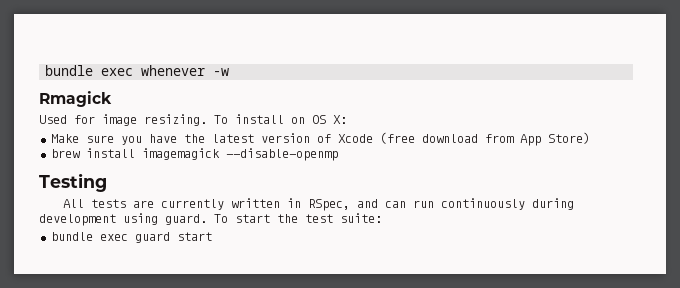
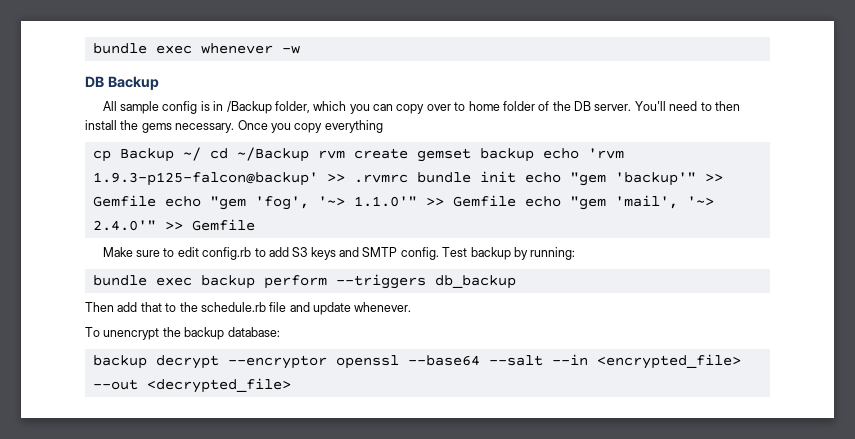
[39,91,112,107] [39,114,347,126] [50,132,590,146] [50,148,338,161] [39,173,107,192] [62,198,574,211] [39,213,382,226] [50,232,212,243] Rmagick // Used for image resizing. To install on OS X: // Make sure you have the latest version of Xcode (free download from App Store) // brew install imagemagick --disable-openmp // Testing // All tests are currently written in RSpec, and can run continuously during development using guard. To start the test suite: // bundle exec guard start -> [85,76,159,90] [102,101,740,114] [85,120,383,133] [92,147,624,162] [92,171,723,186] [92,195,714,210] [92,219,255,231] [102,247,576,260] [92,274,516,289] [85,302,412,315] [85,327,280,340] [92,354,741,369] [92,378,291,393] DB Backup // All sample config is in /Backup folder, which you can copy over to home folder of the DB server. You'll need to then install the gems necessary. Once you copy everything // cp Backup ~/ cd ~/Backup rvm create gemset backup echo 'rvm 1.9.3-p125-falcon@backup' >> .rvmrc bundle init echo "gem 'backup'" >> Gemfile echo "gem 'fog', '~> 1.1.0'" >> Gemfile echo "gem 'mail', '~> 2.4.0'" >> Gemfile // Make sure to edit config.rb to add S3 keys and SMTP config. Test backup by running: // bundle exec backup perform --triggers db_backup // Then add that to the schedule.rb file and update whenever. // To unencrypt the backup database: // backup decrypt --encryptor openssl --base64 --salt --in <encrypted_file> --out <decrypted_file>

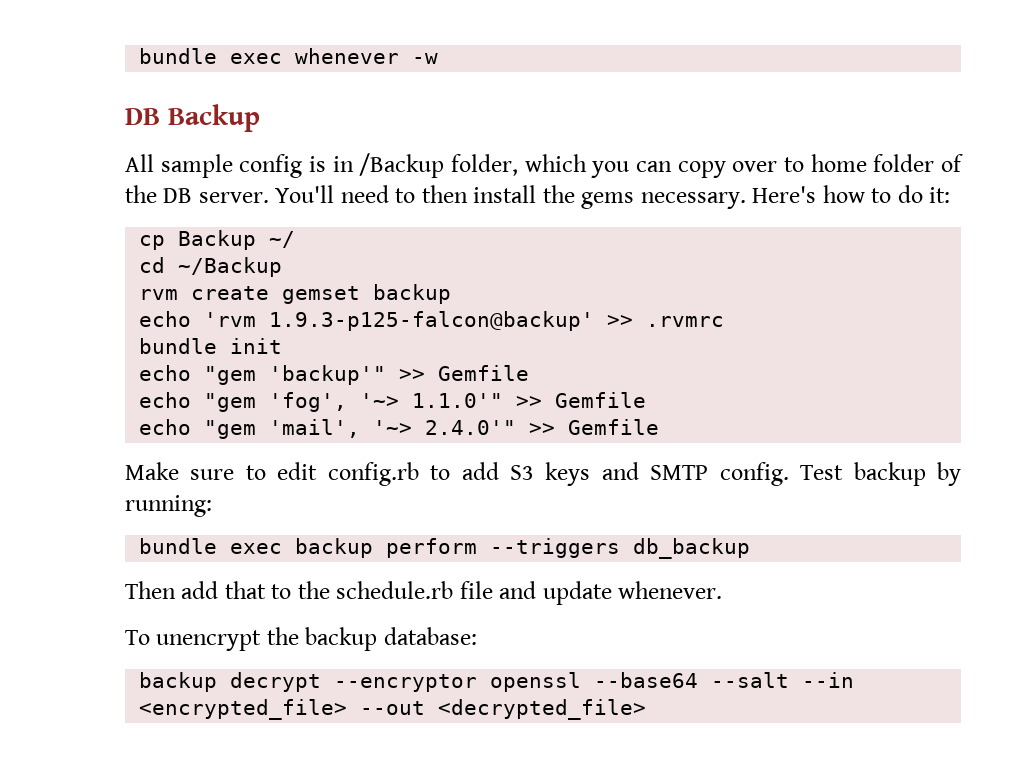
[237,120,383,133] Once you copy everything -> [752,185,951,203] Here's how to do it:
(201, 154) none -> (296, 239) //
(309, 154) none -> (283, 267) //
(534, 155) none -> (452, 294) //
(408, 178) none -> (725, 321) //
(516, 177) none -> (283, 346) //
(156, 201) none -> (530, 373) //
(516, 201) none -> (647, 400) //

